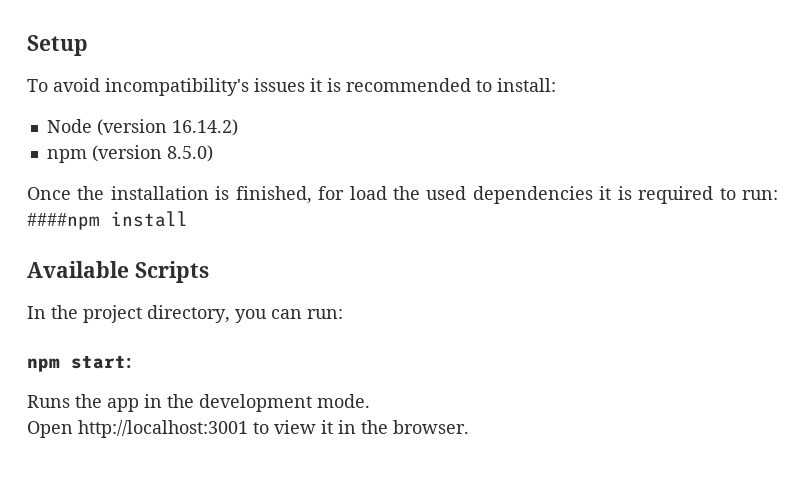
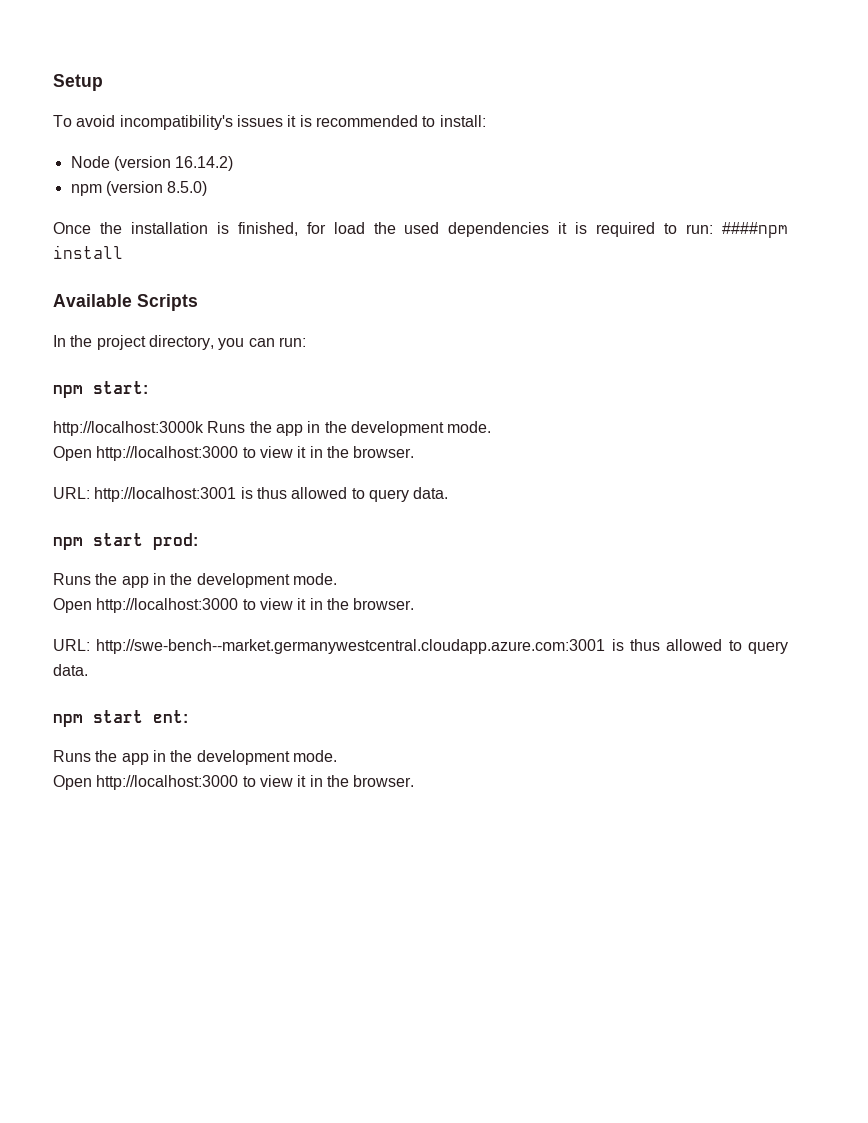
[27,394,370,412] [27,420,469,438] Runs the app in the development mode. // Open http://localhost:3001 to view it in the browser. -> [53,421,492,436] [53,446,415,461] [53,487,449,502] [53,533,198,550] [53,573,337,588] [53,598,415,613] [53,639,789,654] [53,664,88,676] [53,710,188,727] [53,750,337,765] [53,775,415,790] http://localhost:3000k Runs the app in the development mode. // Open http://localhost:3000 to view it in the browser. // URL: http://localhost:3001 is thus allowed to query data. // npm start prod: // Runs the app in the development mode. // Open http://localhost:3000 to view it in the browser. // URL: http://swe-bench--market.germanywestcentral.cloudapp.azure.com:3001 is thus allowed to query data. // npm start ent: // Runs the app in the development mode. // Open http://localhost:3000 to view it in the browser.

